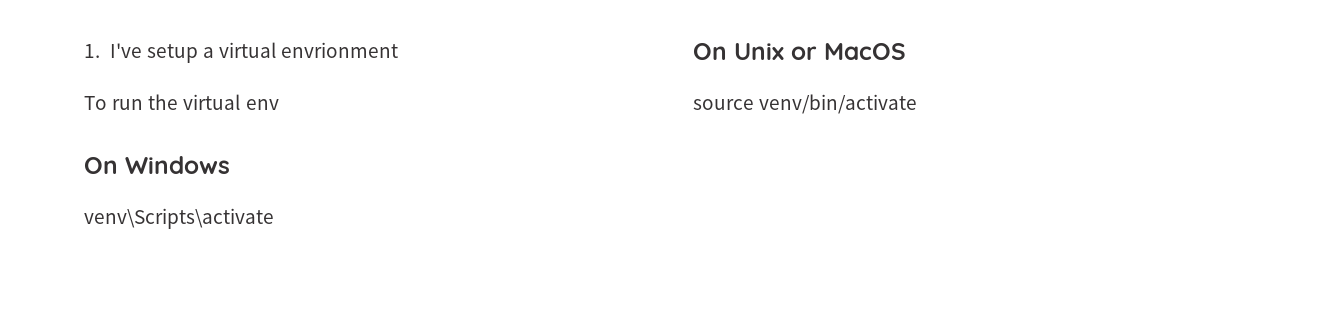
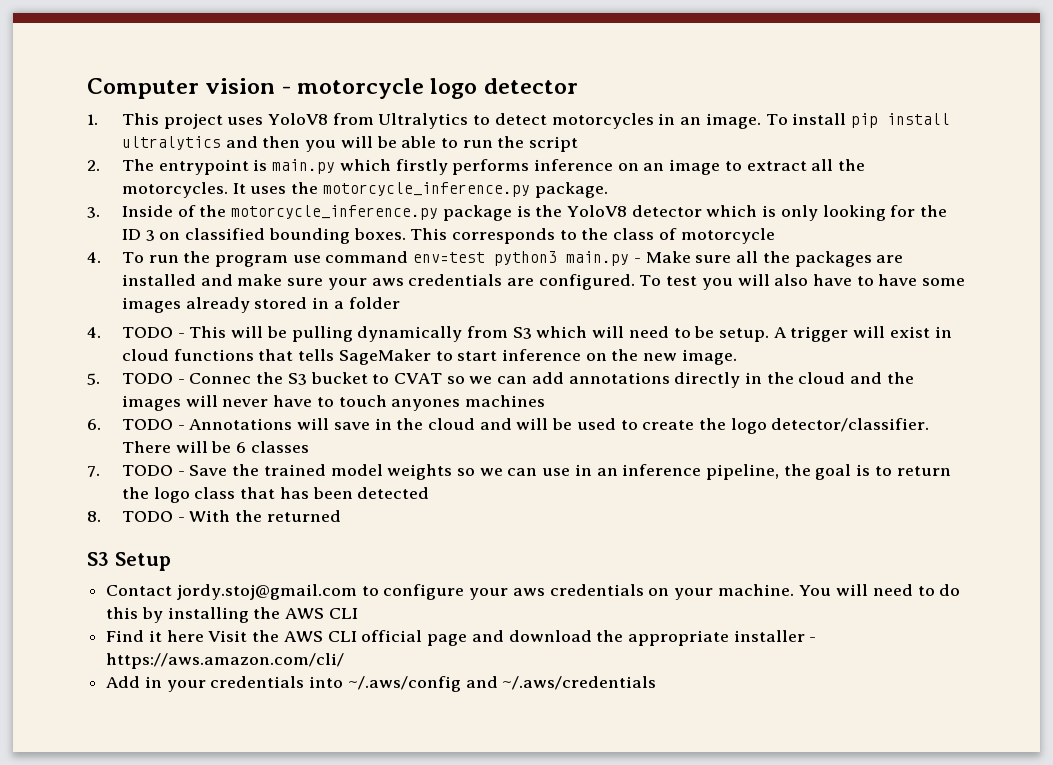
[84,42,399,63] [84,94,279,110] [84,156,230,174] [84,208,274,229] [693,43,906,60] [693,94,918,114] 1. I've setup a virtual envrionment // To run the virtual env // On Windows // venv\Scripts\activate // On Unix or MacOS // source venv/bin/activate -> [87,78,578,99] [87,113,950,129] [121,136,579,152] [87,159,866,175] [121,182,608,198] [87,205,948,221] [121,228,775,244] [87,251,904,267] [121,274,966,290] [121,297,400,313] [87,326,952,342] [121,349,737,365] [87,372,914,388] [121,395,545,411] [87,418,930,434] [121,441,309,453] [87,464,951,480] [121,487,430,503] [87,510,341,522] [87,552,171,571] [106,584,961,600] [106,607,358,623] [106,630,817,646] [106,653,345,669] [106,676,657,692] Computer vision - motorcycle logo detector // 1. This project uses YoloV8 from Ultralytics to detect motorcycles in an image. To install pip install ultralytics and then you will be able to run the script // 2. The entrypoint is main.py which firstly performs inference on an image to extract all the motorcycles. It uses the motorcycle_inference.py package. // 3. Inside of the motorcycle_inference.py package is the YoloV8 detector which is only looking for the ID 3 on classified bounding boxes. This corresponds to the class of motorcycle // 4. To run the program use command env=test python3 main.py - Make sure all the packages are installed and make sure your aws credentials are configured. To test you will also have to have some images already stored in a folder // 4. TODO - This will be pulling dynamically from S3 which will need to be setup. A trigger will exist in cloud functions that tells SageMaker to start inference on the new image. // 5. TODO - Connec the S3 bucket to CVAT so we can add annotations directly in the cloud and the images will never have to touch anyones machines // 6. TODO - Annotations will save in the cloud and will be used to create the logo detector/classifier. There will be 6 classes // 7. TODO - Save the trained model weights so we can use in an inference pipeline, the goal is to return the logo class that has been detected // 8. TODO - With the returned // S3 Setup // Contact jordy.stoj@gmail.com to configure your aws credentials on your machine. You will need to do this by installing the AWS CLI // Find it here Visit the AWS CLI official page and download the appropriate installer - https://aws.amazon.com/cli/ // Add in your credentials into ~/.aws/config and ~/.aws/credentials

